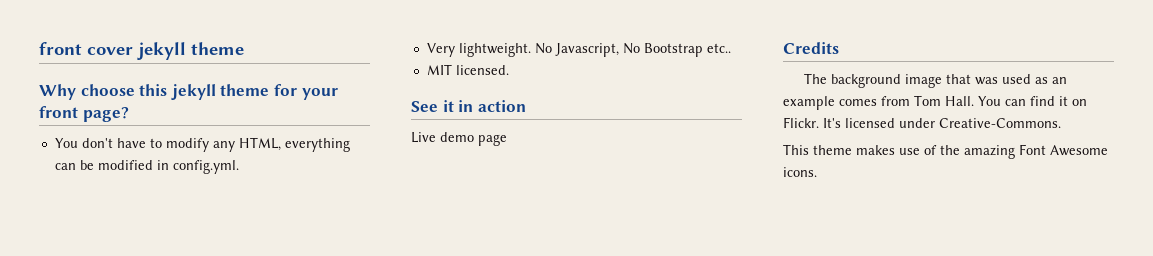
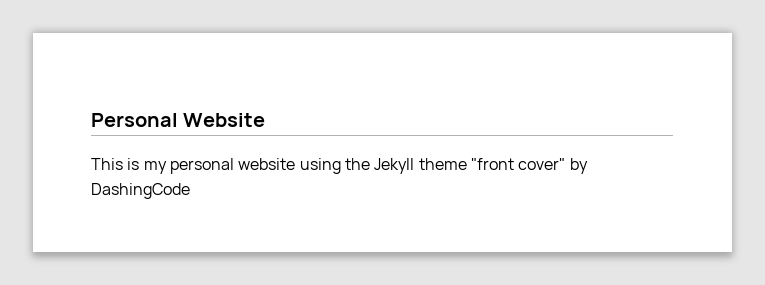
[39,42,244,60] [39,84,338,100] [39,106,129,122] [54,137,350,152] [54,160,239,174] [426,43,731,57] [426,64,509,75] [411,100,526,112] [411,132,507,146] [783,42,839,54] [804,73,1068,88] [783,95,1087,110] [783,117,1061,128] [783,144,1108,159] [783,167,817,177] front cover jekyll theme // Why choose this jekyll theme for your front page? // You don't have to modify any HTML, everything can be modified in config.yml. // Very lightweight. No Javascript, No Bootstrap etc.. // MIT licensed. // See it in action // Live demo page // Credits // The background image that was used as an example comes from Tom Hall. You can find it on Flickr. It's licensed under Creative-Commons. // This theme makes use of the amazing Font Awesome icons. -> [91,113,266,127] [91,158,588,174] [91,183,190,199] Personal Website // This is my personal website using the Jekyll theme "front cover" by DashingCode

